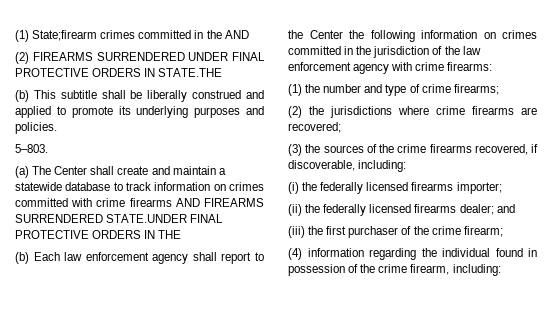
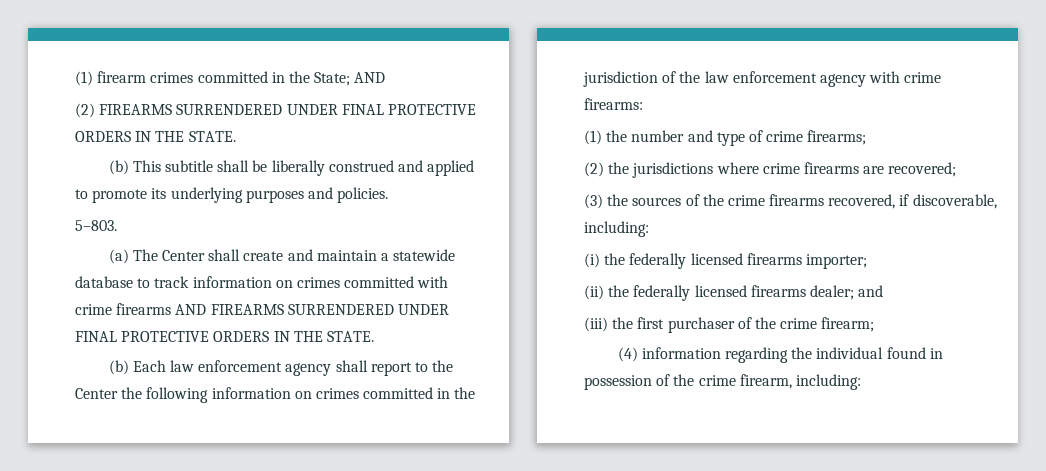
[15,30,222,42] (1) State;firearm crimes committed in the -> [75,71,351,86] (1) firearm crimes committed in the State;
[158,68,223,77] STATE.THE -> [155,131,236,142] THE STATE.
[106,214,224,223] [15,230,182,239] STATE.UNDER FINAL PROTECTIVE ORDERS IN THE -> [397,304,449,315] [75,331,374,342] UNDER FINAL PROTECTIVE ORDERS IN THE STATE.

